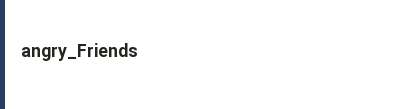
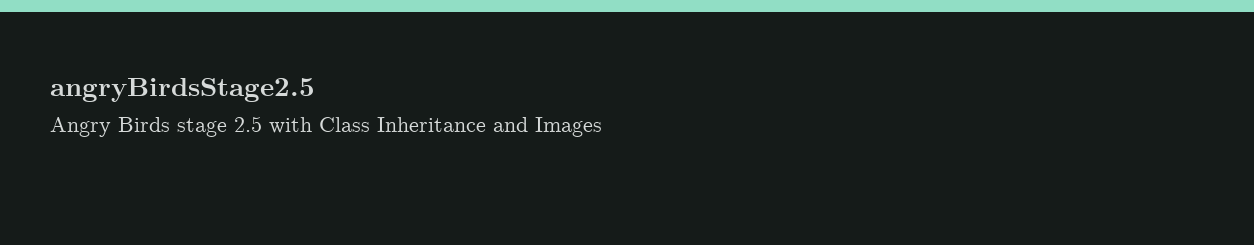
[21,43,138,61] angry_Friends -> [50,78,315,102] [50,116,602,137] angryBirdsStage2.5 // Angry Birds stage 2.5 with Class Inheritance and Images

